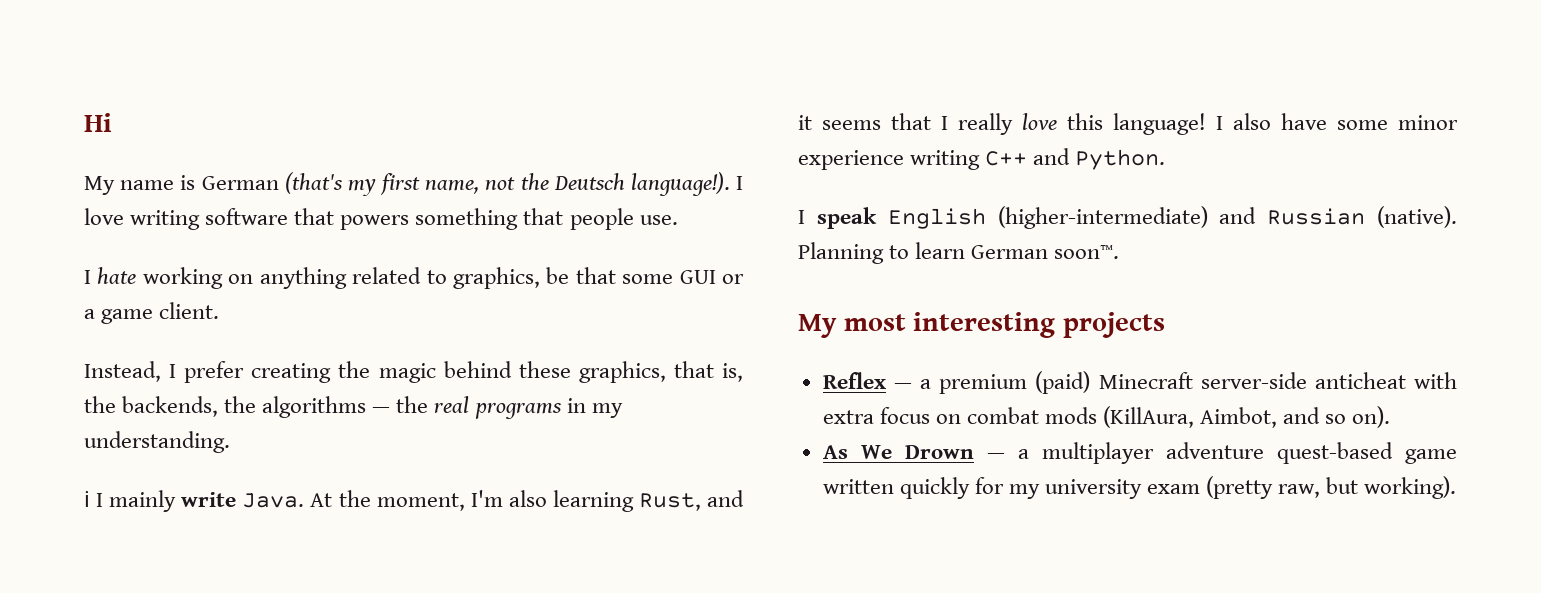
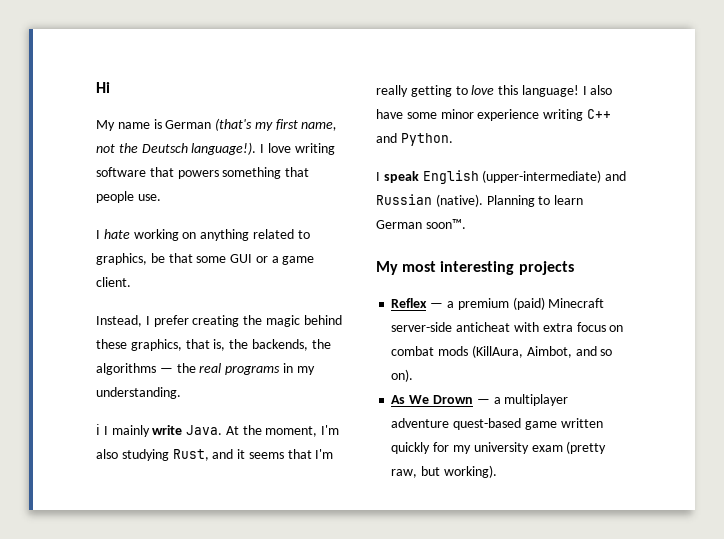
[552,490,634,512] learning -> [121,449,169,461] studying
[941,113,1013,135] I really -> [315,449,334,459] [376,85,468,97] I'm really getting to
[997,206,1208,229] (higher-intermediate) -> [482,170,602,183] (upper-intermediate)

